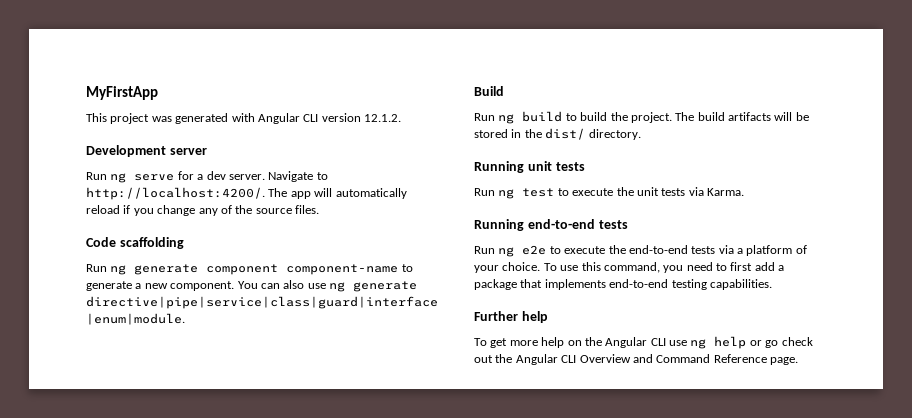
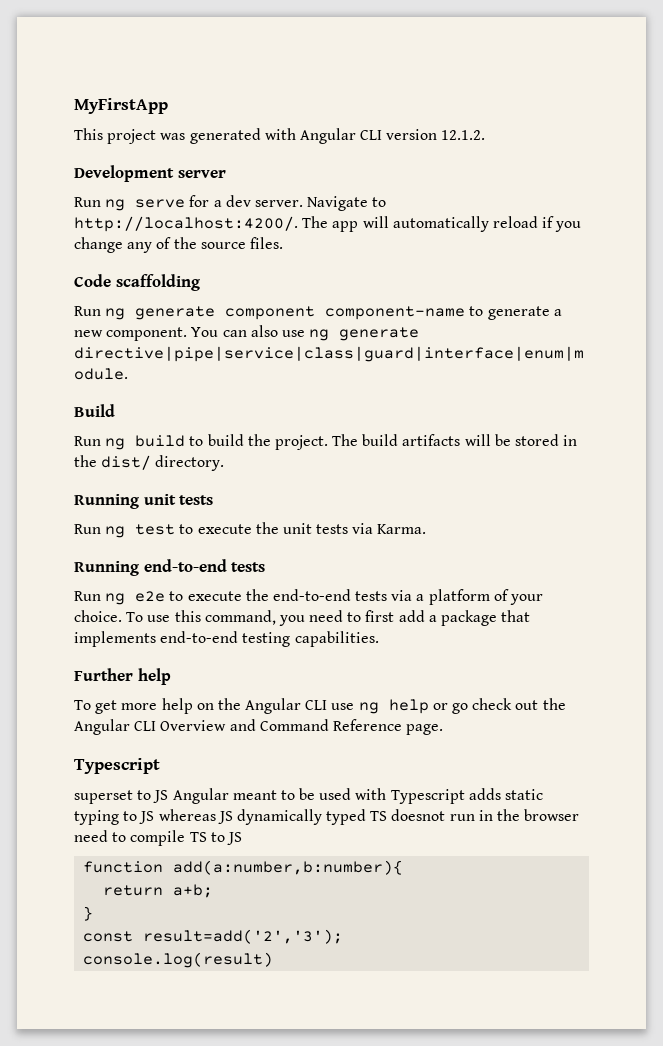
(798, 361) none -> [74,758,160,774] [74,788,544,804] [74,809,580,825] [74,830,242,846] [83,860,404,875] [103,884,214,898] [83,906,94,921] [83,929,344,944] [83,952,274,968] // Typescript // superset to JS Angular meant to be used with Typescript adds static typing to JS whereas JS dynamically typed TS doesnot run in the browser need to compile TS to JS // function add(a:number,b:number){ // return a+b; // } // const result=add('2','3'); // console.log(result)

